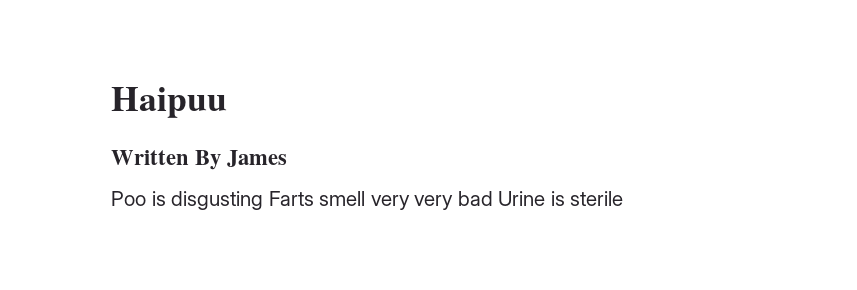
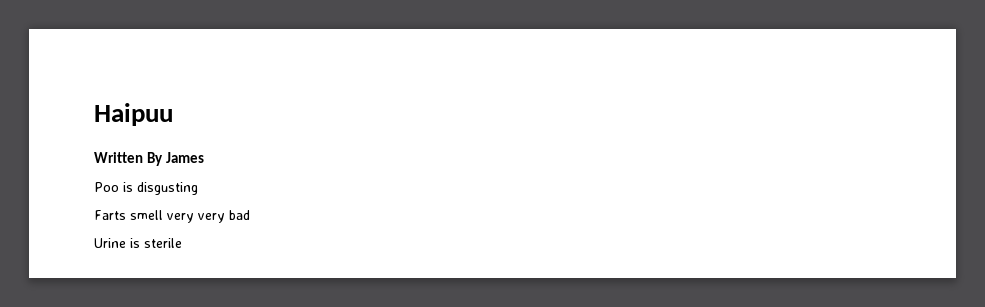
(264, 200) none -> (198, 188) //
(493, 198) none -> (250, 215) //

